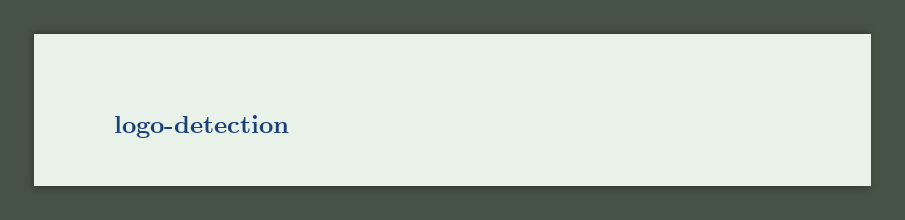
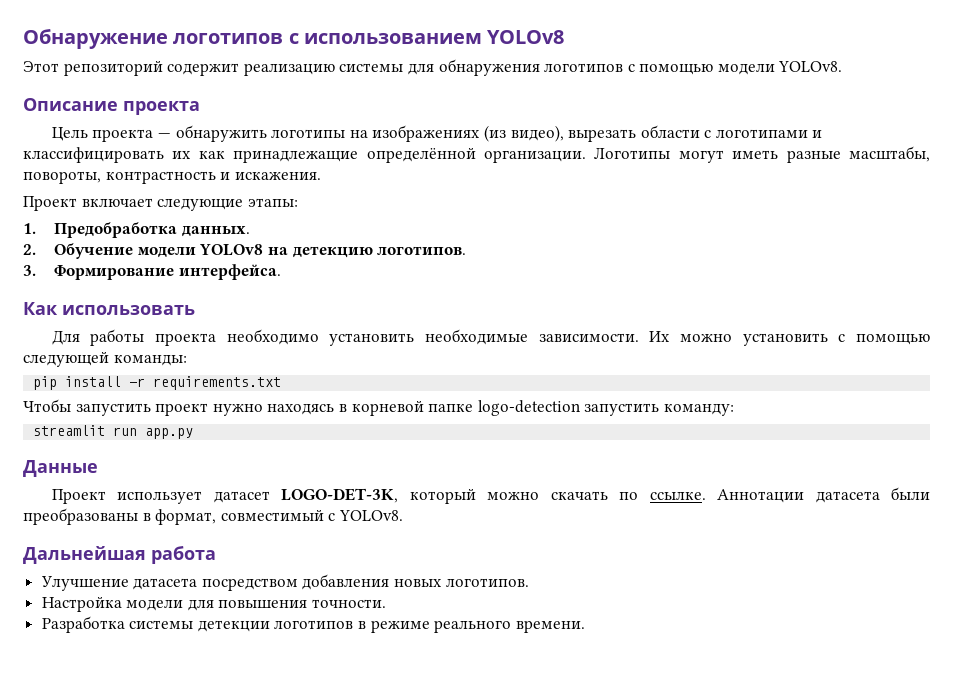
[114,115,289,138] logo-detection -> [23,29,565,49] [23,59,843,76] [23,98,200,115] [51,125,823,142] [23,146,930,163] [23,171,321,184] [23,196,298,211] [23,222,250,238] [23,243,467,259] [23,264,281,280] [23,302,195,315] [51,329,931,346] [23,351,187,367] [33,376,282,390] [23,399,734,416] [33,425,194,439] [23,460,98,477] [51,487,930,504] [23,508,403,525] [23,546,216,564] [40,574,529,591] [41,596,387,612] [41,616,585,633] Обнаружение логотипов с использованием YOLOv8 // Этот репозиторий содержит реализацию системы для обнаружения логотипов с помощью модели YOLOv8. // Описание проекта // Цель проекта — обнаружить логотипы на изображениях (из видео), вырезать области с логотипами и классифицировать их как принадлежащие определённой организации. Логотипы могут иметь разные масштабы, повороты, контрастность и искажения. // Проект включает следующие этапы: // 1. Предобработка данных. // 2. Обучение модели YOLOv8 на детекцию логотипов. // 3. Формирование интерфейса. // Как использовать // Для работы проекта необходимо установить необходимые зависимости. Их можно установить с помощью следующей команды: // pip install -r requirements.txt // Чтобы запустить проект нужно находясь в корневой папке logo-detection запустить команду: // streamlit run app.py // Данные // Проект использует датасет LOGO-DET-3K, который можно скачать по ссылке. Аннотации датасета были преобразованы в формат, совместимый с YOLOv8. // Дальнейшая работа // Улучшение датасета посредством добавления новых логотипов. // Настройка модели для повышения точности. // Разработка системы детекции логотипов в режиме реального времени.

